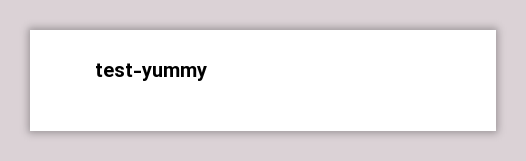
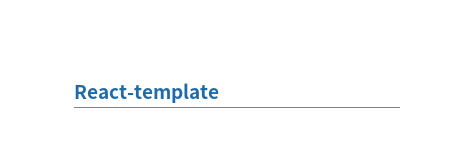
[95,63,207,81] test-yummy -> [74,83,219,103] React-template

